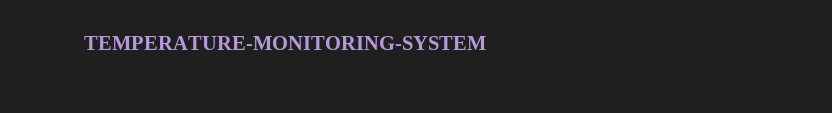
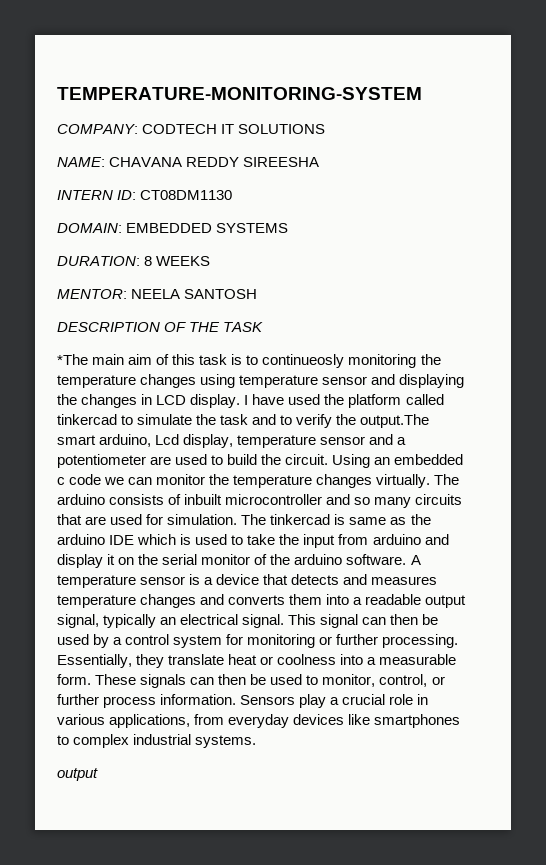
(486, 43) none -> [57,124,326,134] [57,157,320,167] [57,190,233,200] [57,223,289,233] [57,256,211,266] [57,289,258,299] [57,322,264,332] [57,354,441,368] [57,374,465,388] [57,394,444,408] [57,414,430,428] [57,434,407,448] [57,454,464,468] [57,474,460,488] [57,494,463,508] [57,514,431,525] [57,534,449,548] [57,554,421,568] [57,574,438,588] [57,594,467,608] [57,614,439,628] [57,634,459,648] [57,654,457,668] [57,674,445,688] [57,694,429,708] [57,714,461,728] [57,734,257,748] [57,768,98,781] // COMPANY: CODTECH IT SOLUTIONS // NAME: CHAVANA REDDY SIREESHA // INTERN ID: CT08DM1130 // DOMAIN: EMBEDDED SYSTEMS // DURATION: 8 WEEKS // MENTOR: NEELA SANTOSH // DESCRIPTION OF THE TASK // *The main aim of this task is to continueosly monitoring the temperature changes using temperature sensor and displaying the changes in LCD display. I have used the platform called tinkercad to simulate the task and to verify the output.The smart arduino, Lcd display, temperature sensor and a potentiometer are used to build the circuit. Using an embedded c code we can monitor the temperature changes virtually. The arduino consists of inbuilt microcontroller and so many circuits that are used for simulation. The tinkercad is same as the arduino IDE which is used to take the input from arduino and display it on the serial monitor of the arduino software. A temperature sensor is a device that detects and measures temperature changes and converts them into a readable output signal, typically an electrical signal. This signal can then be used by a control system for monitoring or further processing. Essentially, they translate heat or coolness into a measurable form. These signals can then be used to monitor, control, or further process information. Sensors play a crucial role in various applications, from everyday devices like smartphones to complex industrial systems. // output

